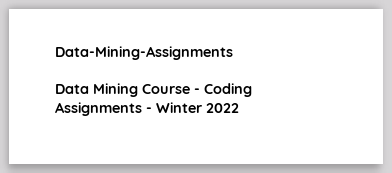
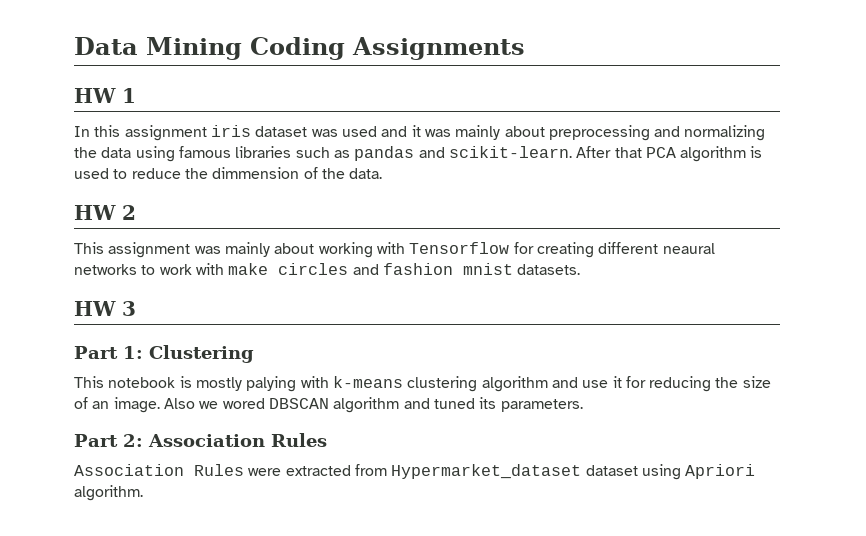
[55,46,233,60] Data-Mining-Assignments // -> (74, 46) none
[142,84,200,94] Course - -> (242, 48) none
[146,102,239,113] - Winter 2022 -> [74,88,136,103] [74,125,766,141] [74,146,763,162] [74,167,383,179] [74,205,136,220] [74,242,715,258] [74,263,581,275] [74,301,136,316] [74,345,254,363] [74,376,771,392] [74,397,583,413] [74,433,327,447] [74,464,756,480] [74,485,143,501] // HW 1 // In this assignment iris dataset was used and it was mainly about preprocessing and normalizing the data using famous libraries such as pandas and scikit-learn. After that PCA algorithm is used to reduce the dimmension of the data. // HW 2 // This assignment was mainly about working with Tensorflow for creating different neaural networks to work with make circles and fashion mnist datasets. // HW 3 // Part 1: Clustering // This notebook is mostly palying with k-means clustering algorithm and use it for reducing the size of an image. Also we wored DBSCAN algorithm and tuned its parameters. // Part 2: Association Rules // Association Rules were extracted from Hypermarket_dataset dataset using Apriori algorithm.

